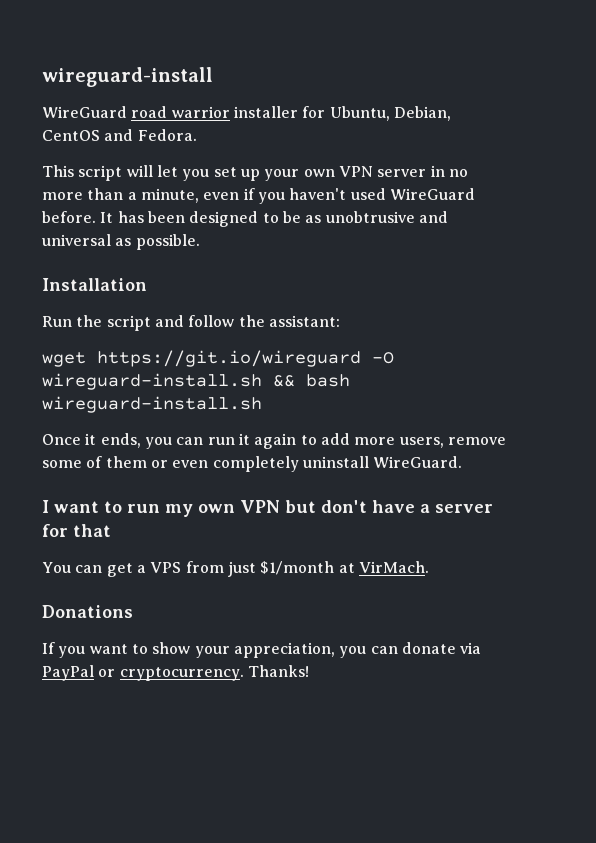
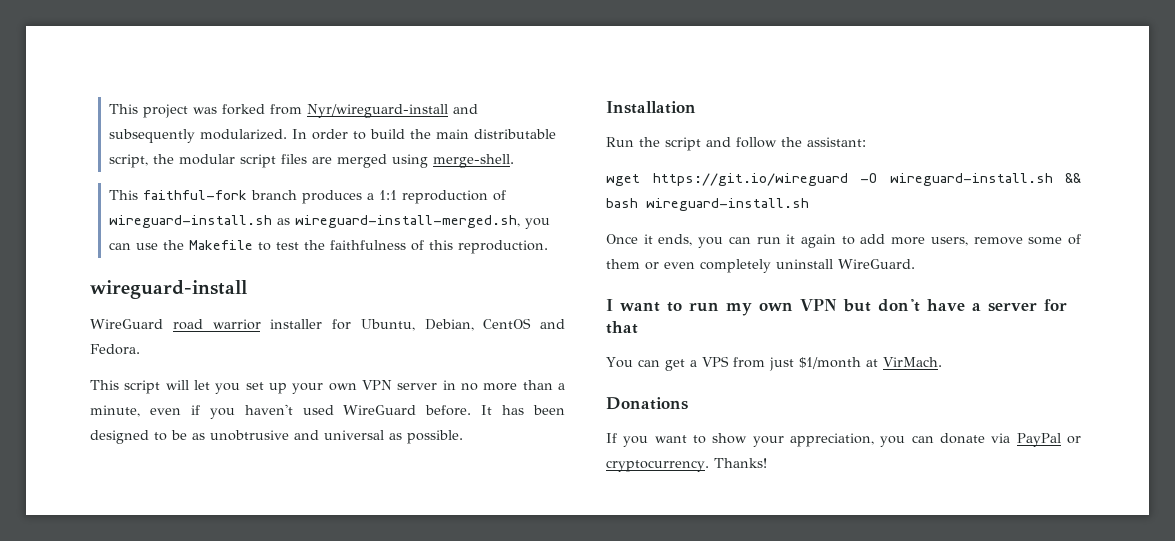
(42, 77) none -> [108,104,478,118] [108,129,556,143] [108,154,514,168] [108,190,506,204] [108,215,550,229] [108,240,548,254] This project was forked from Nyr/wireguard-install and subsequently modularized. In order to build the main distributable script, the modular script files are merged using merge-shell. // This faithful-fork branch produces a 1:1 reproduction of wireguard-install.sh as wireguard-install-merged.sh, you can use the Makefile to test the faithfulness of this reproduction. //

